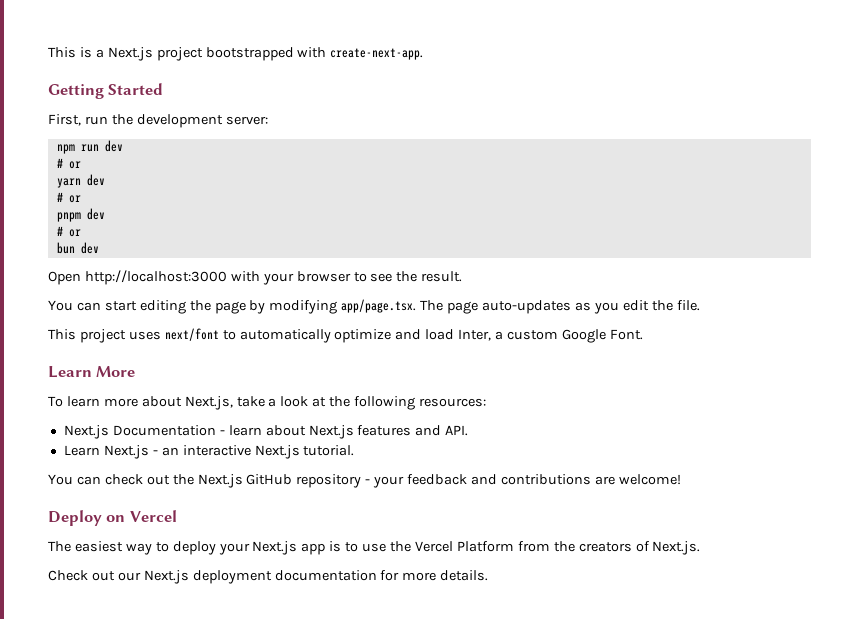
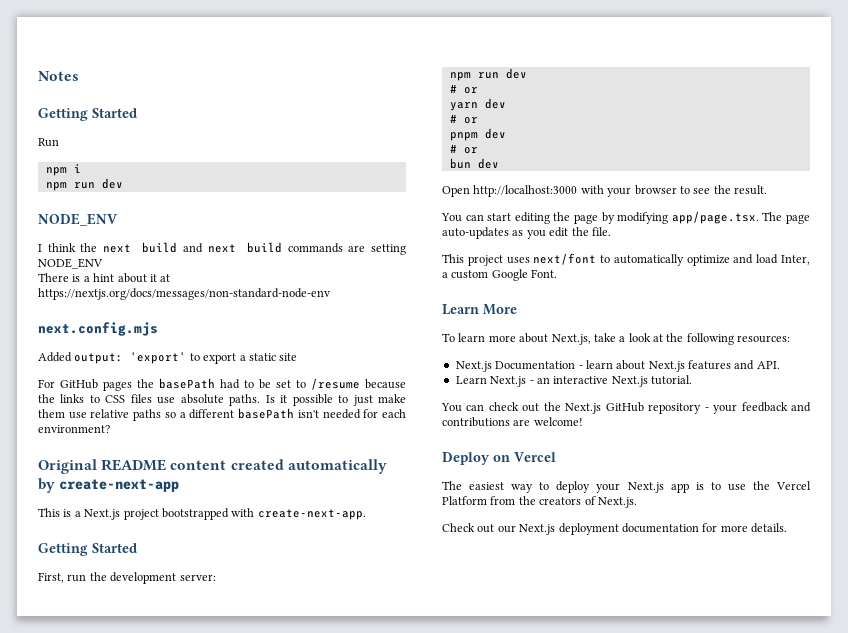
(48, 52) none -> [38,71,79,81] [38,108,137,121] [38,138,59,147] [45,164,81,176] [45,178,123,191] [38,213,118,226] [38,242,406,255] [38,258,103,269] [38,273,171,283] [38,288,331,300] [38,322,158,336] [38,352,298,364] [38,378,406,391] [38,394,406,406] [38,408,407,421] [38,425,110,433] [38,459,387,474] [38,478,180,493] Notes // Getting Started // Run // npm i // npm run dev // NODE_ENV // I think the next build and next build commands are setting NODE_ENV // There is a hint about it at https://nextjs.org/docs/messages/non-standard-node-env // next.config.mjs // Added output: 'export' to export a static site // For GitHub pages the basePath had to be set to /resume because the links to CSS files use absolute paths. Is it possible to just make them use relative paths so a different basePath isn't needed for each environment? // Original README content created automatically by create-next-app //

